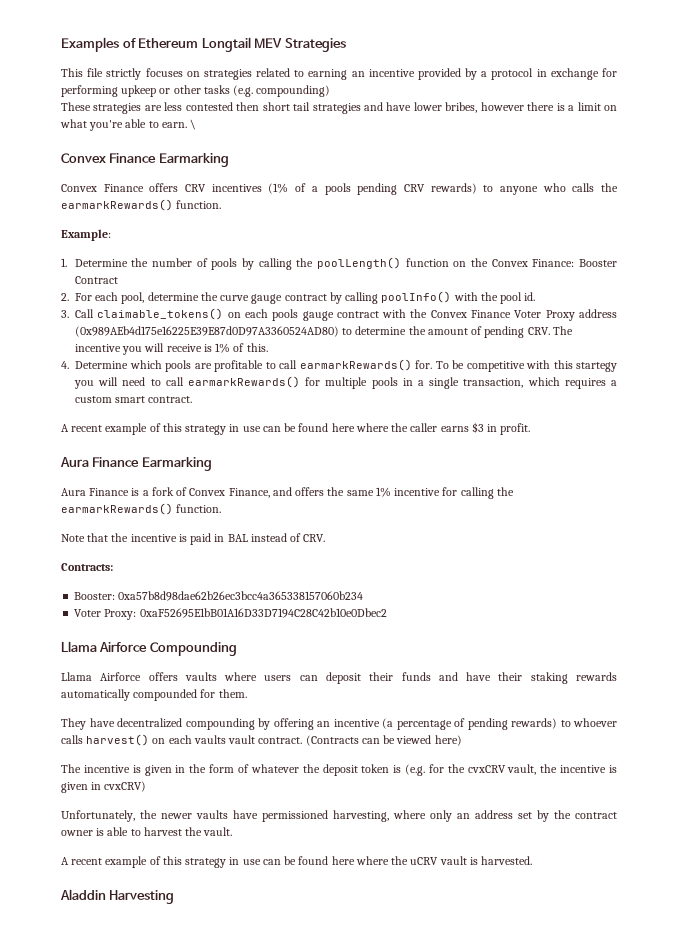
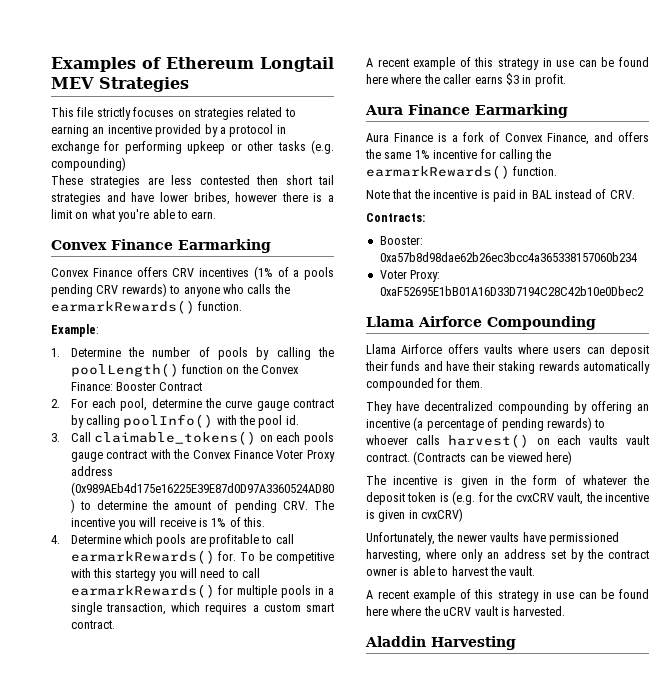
[190,119,197,130] \ -> (217, 215) none

